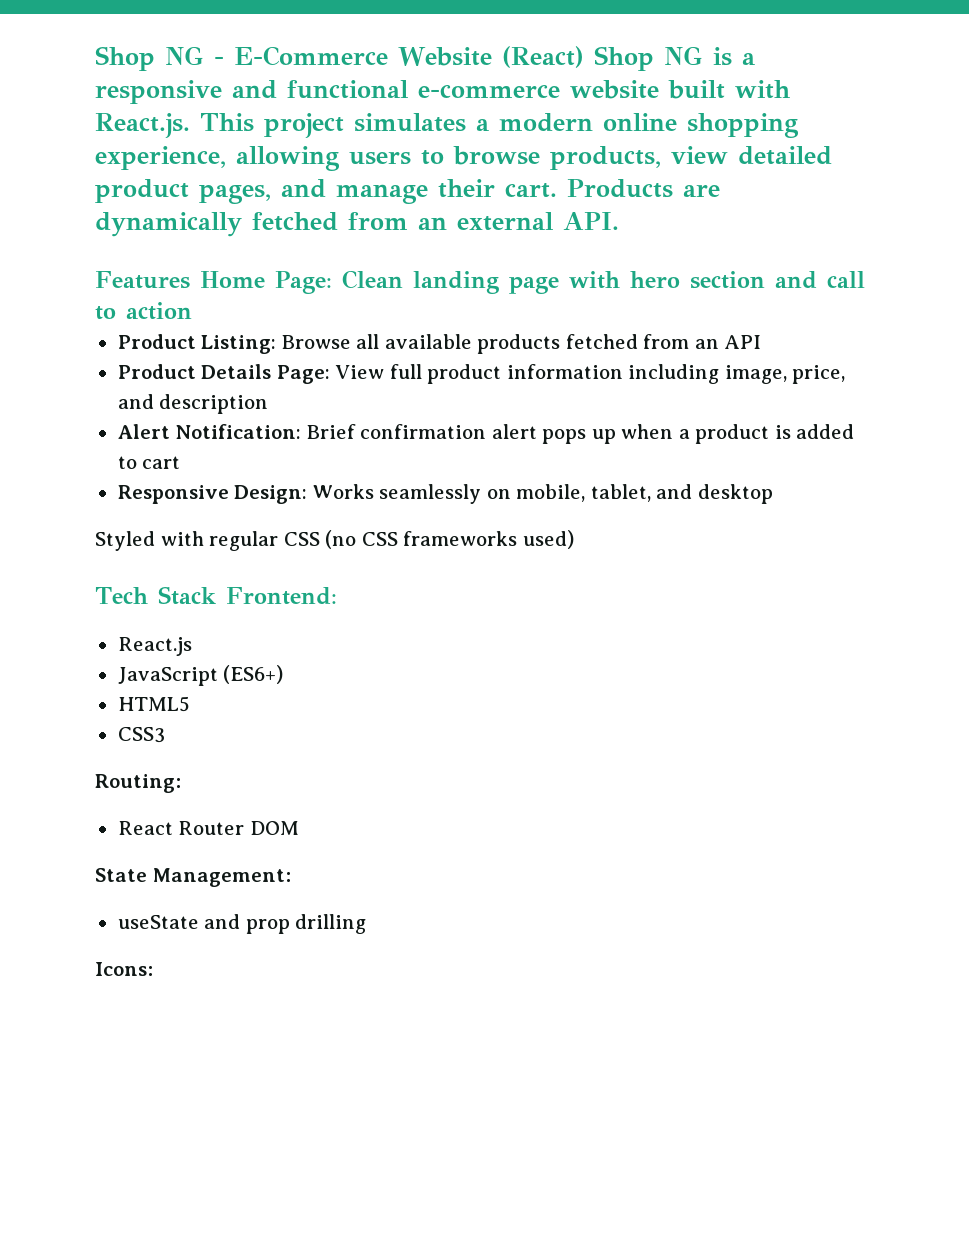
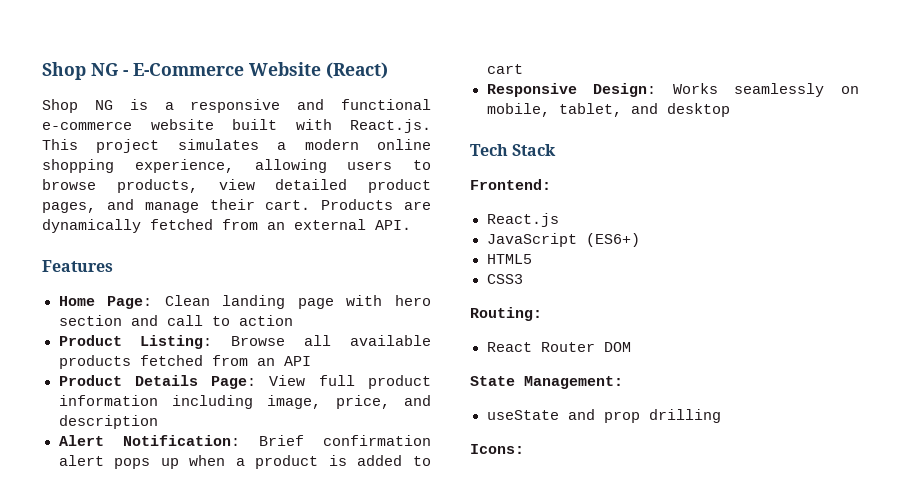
(584, 57) none -> (388, 70) //
(190, 280) none -> (113, 266) //
[95,530,574,551] // Styled with regular CSS (no CSS frameworks used) -> (730, 110) none
(216, 595) none -> (557, 150) //

